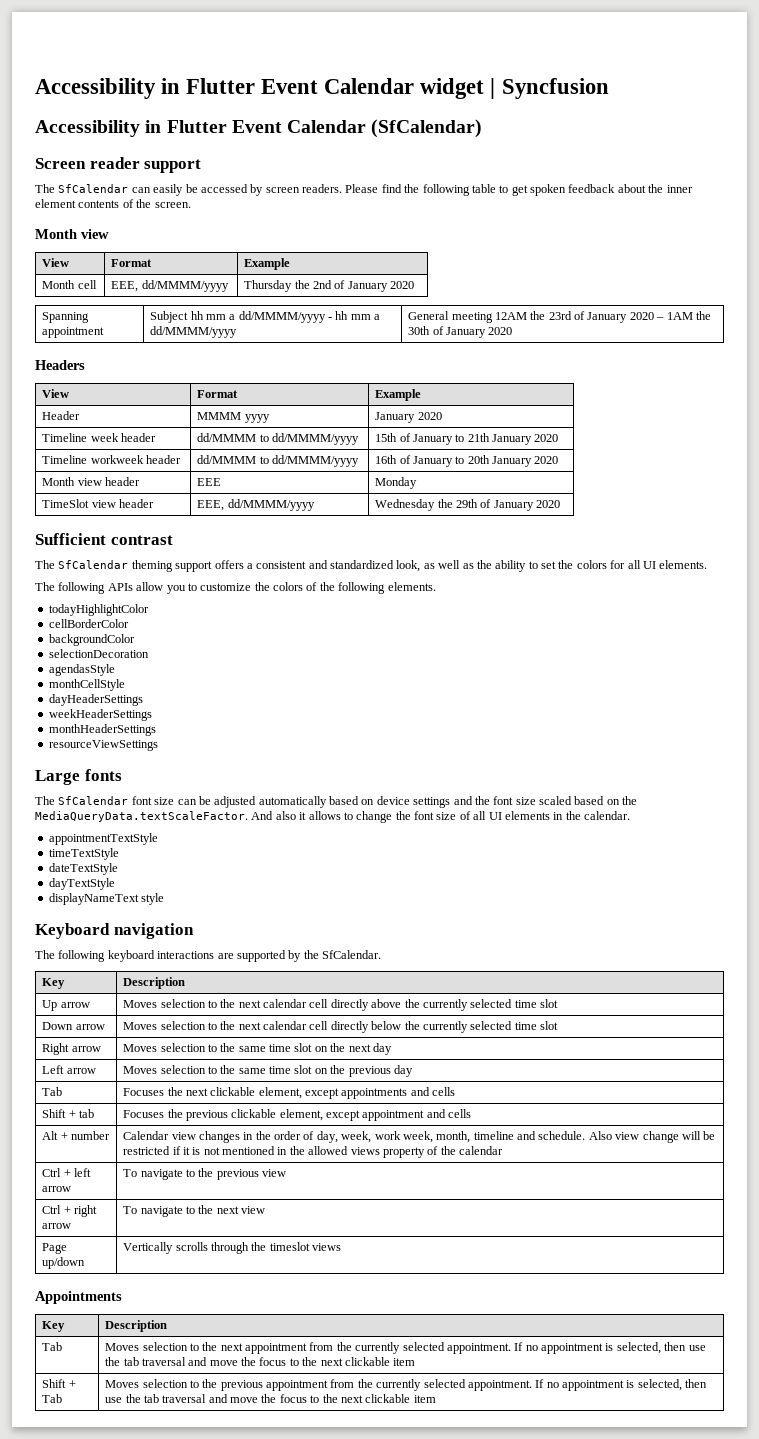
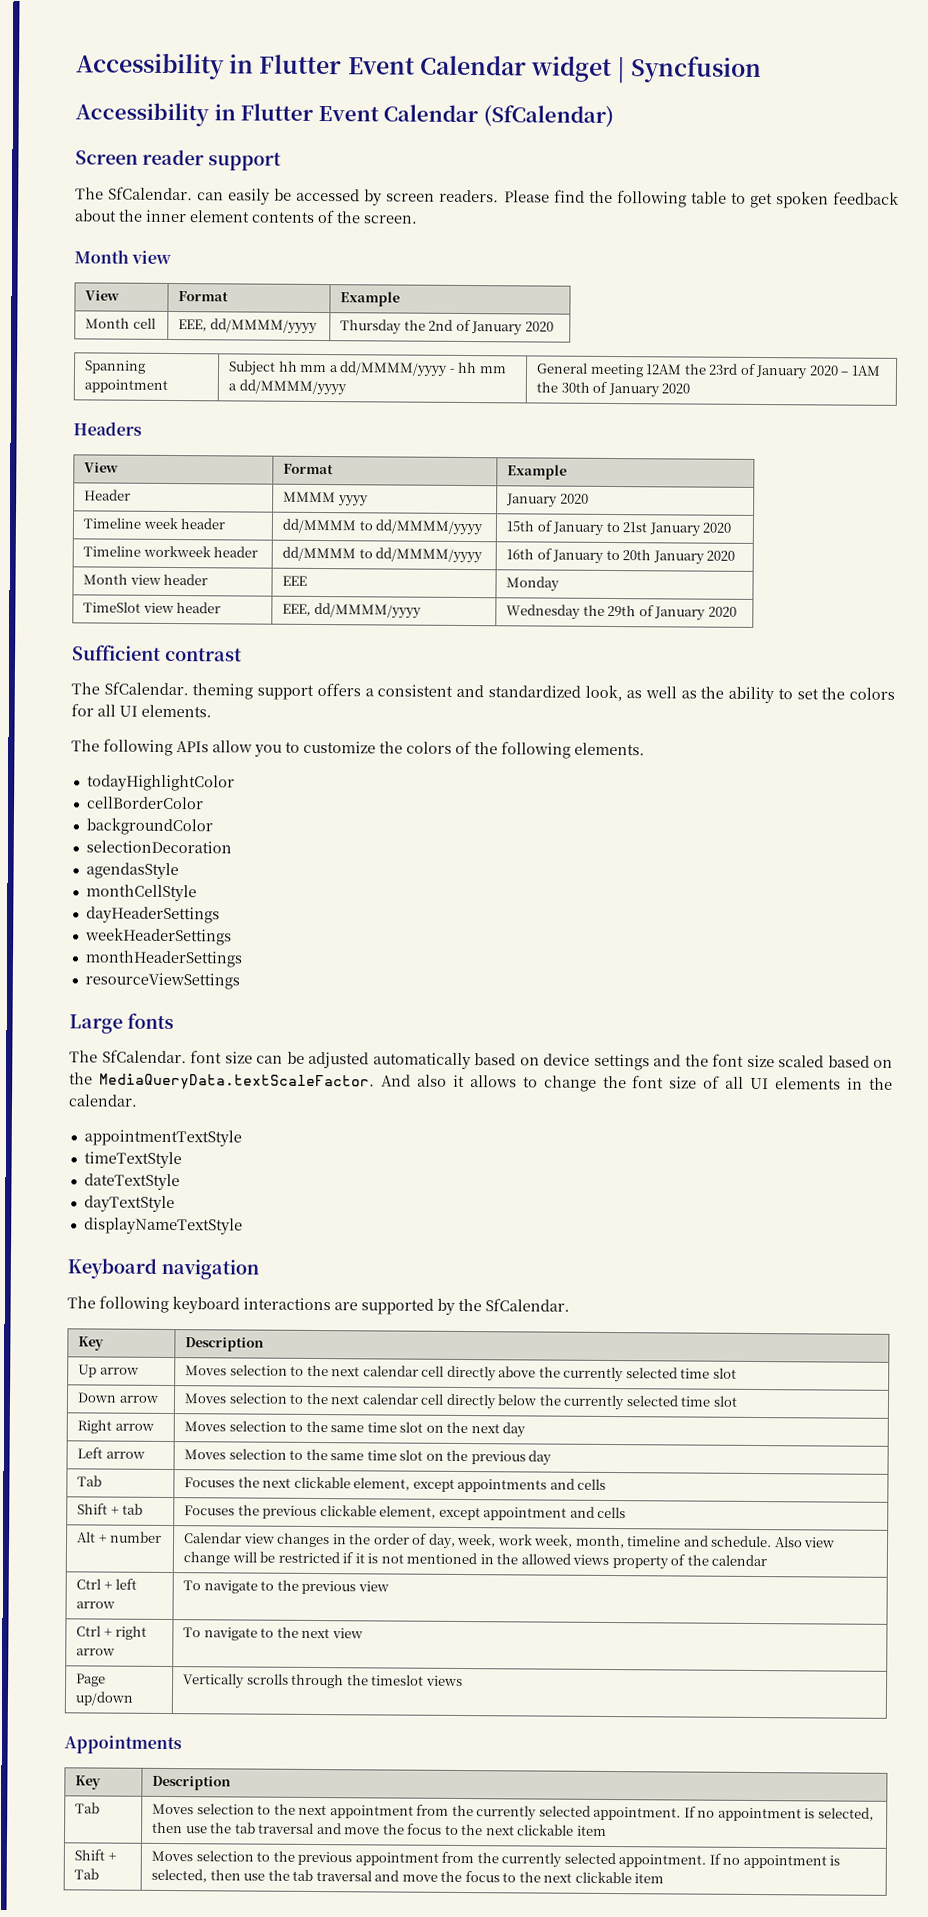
[58,184,129,193] SfCalendar -> [108,186,194,201] SfCalendar.
[467,433,490,442] 21th -> [622,522,648,533] 21st
[58,560,129,569] SfCalendar -> [103,681,189,696] SfCalendar.
[58,796,129,805] SfCalendar -> [101,1049,187,1064] SfCalendar.
[48,893,165,905] displayNameText style -> [83,1217,243,1235] displayNameTextStyle

